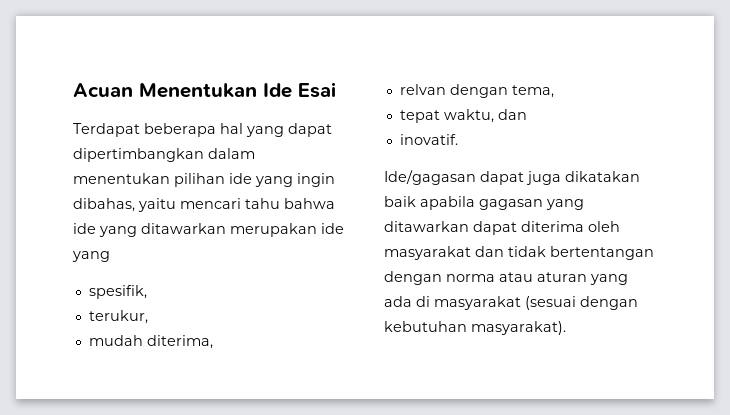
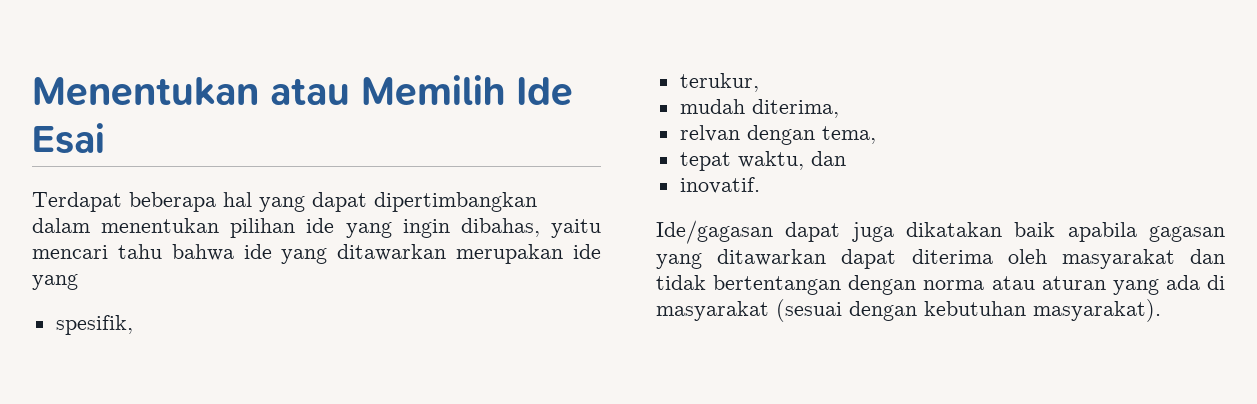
[73,83,257,98] Acuan Menentukan -> [32,75,505,106] Menentukan atau Memilih

